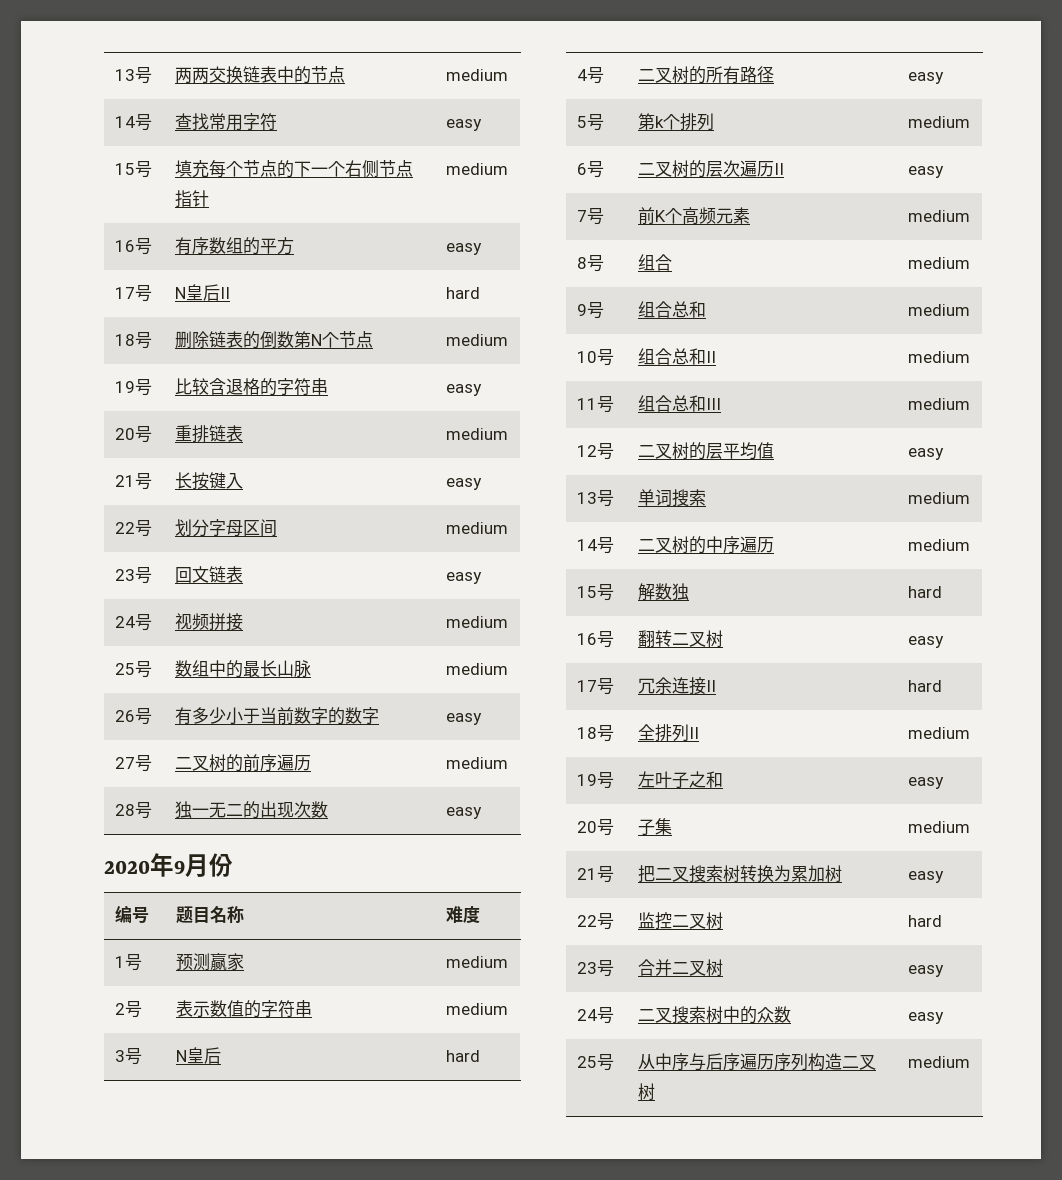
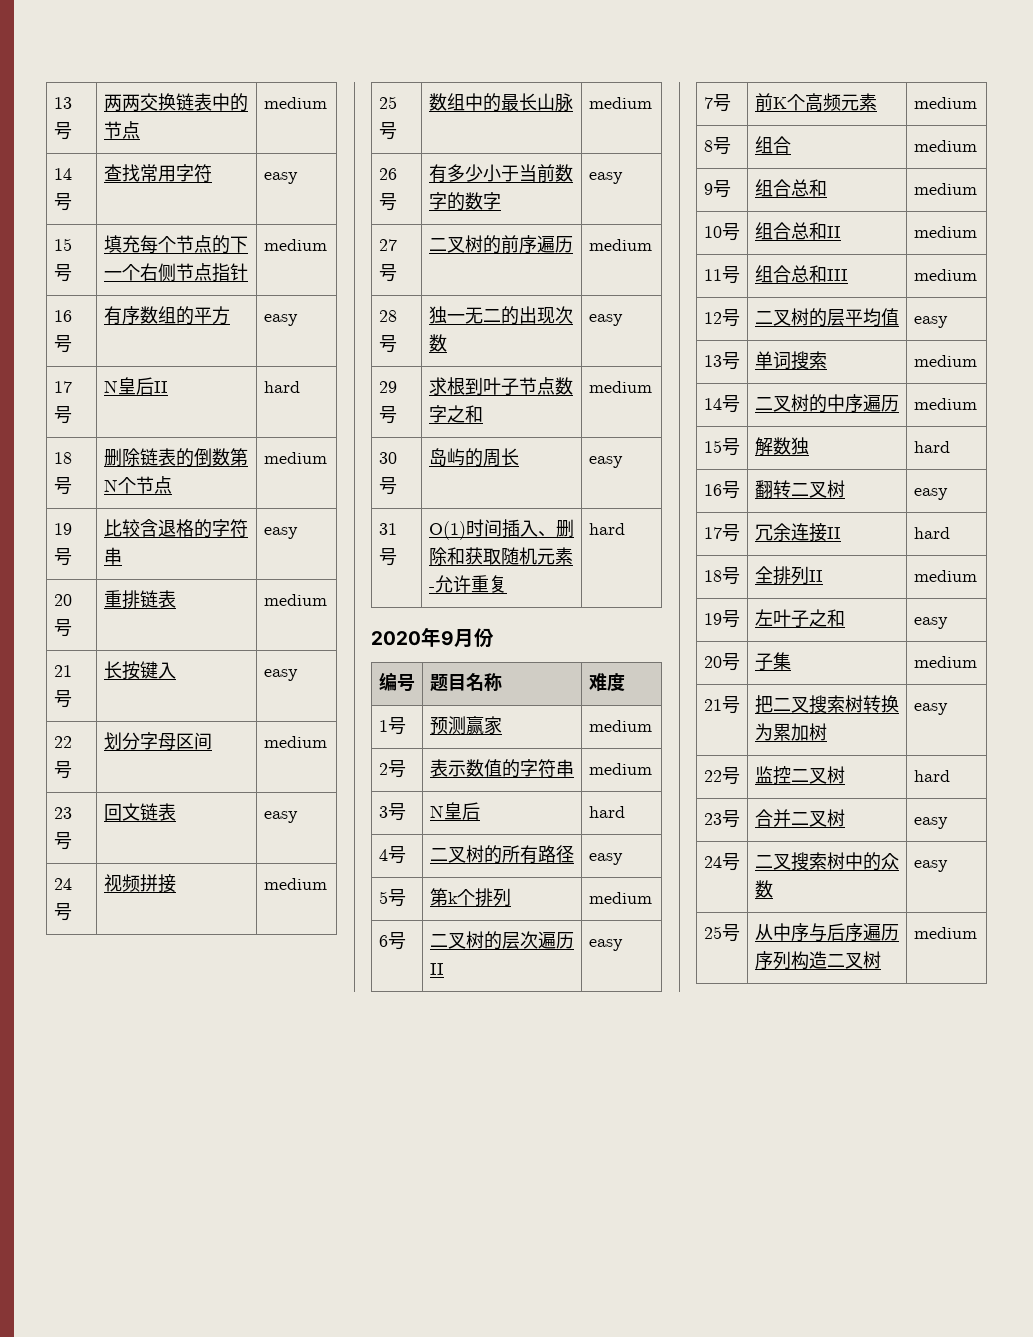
(482, 813) none -> [378,381,397,393] [378,406,397,424] [428,377,573,396] [428,405,483,423] [588,381,652,393] [378,452,397,464] [378,477,397,495] [428,448,519,467] [588,456,623,468] [378,523,397,535] [378,548,397,566] [428,519,574,540] [428,547,573,565] [428,575,507,593] [588,523,625,535] // 29号 | 求根到叶子节点数字之和 | medium // 30号 | 岛屿的周长 | easy // 31号 | O(1)时间插入、删除和获取随机元素-允许重复 | hard

